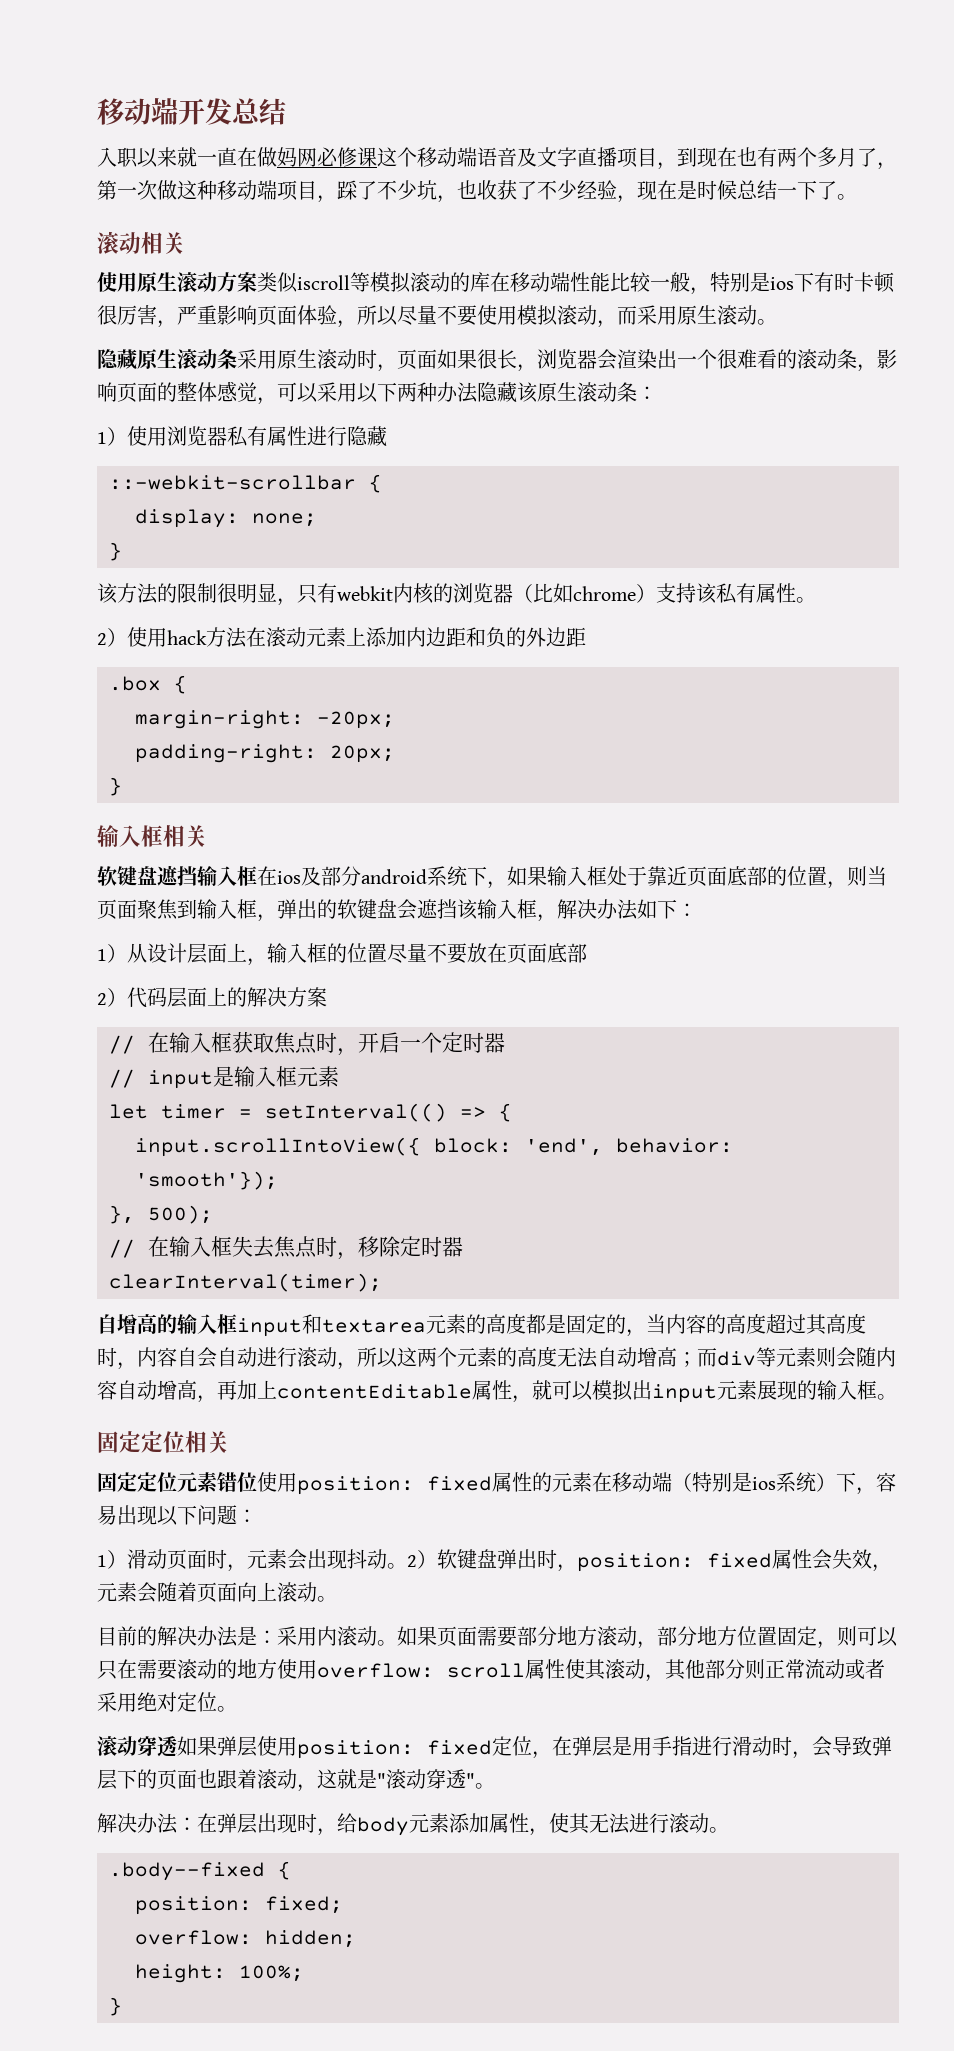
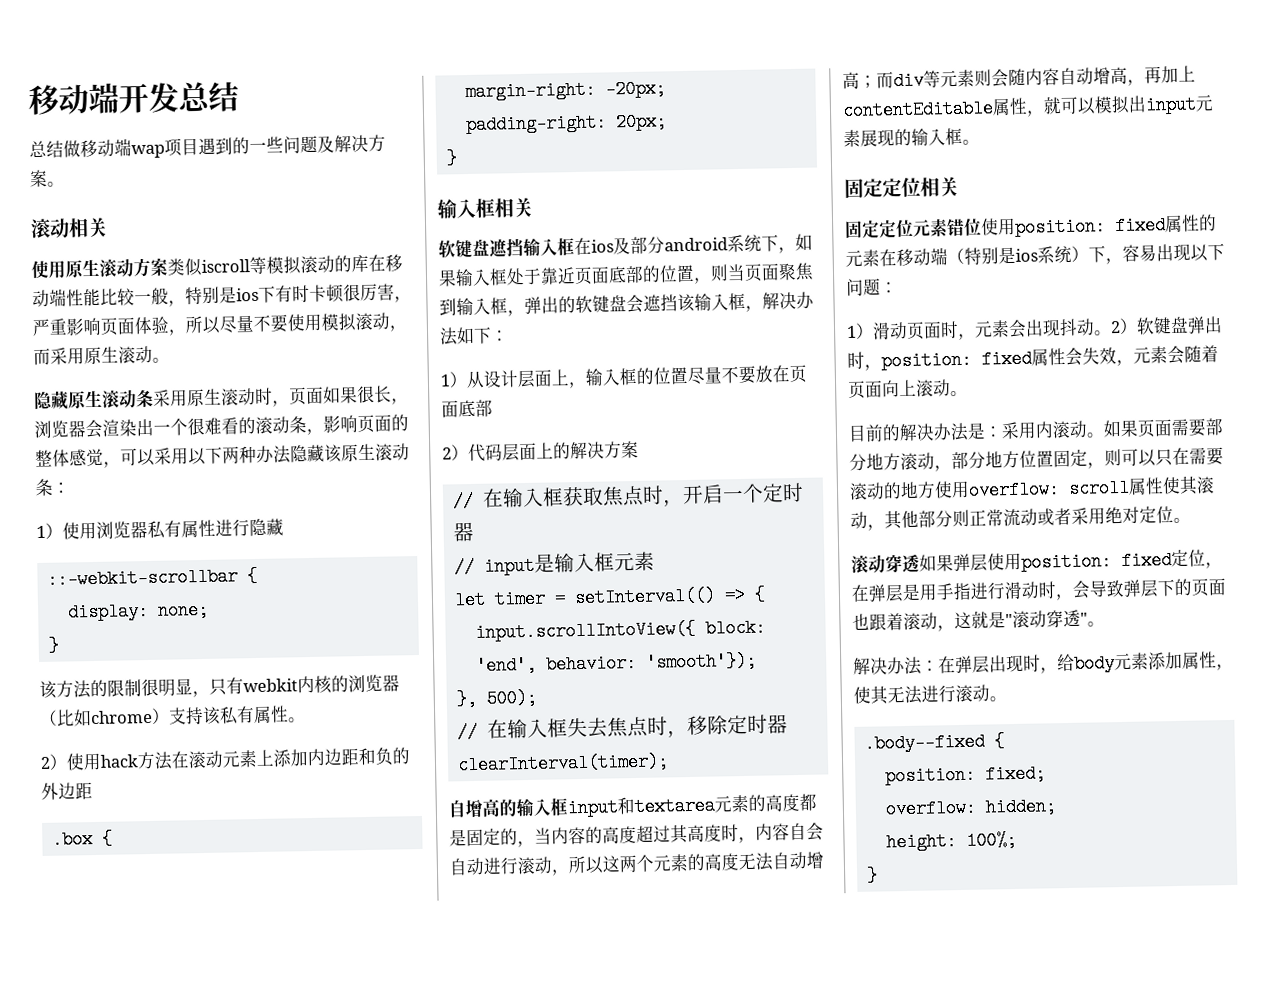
[97,147,897,170] [97,180,837,203] 入职以来就一直在做妈网必修课这个移动端语音及文字直播项目，到现在也有两个多月了，第一次做这种移动端项目，踩了不少坑，也收获了不少经验，现在是时候总结一下了 -> [29,134,386,159] [29,169,48,188] 总结做移动端wap项目遇到的一些问题及解决方案

